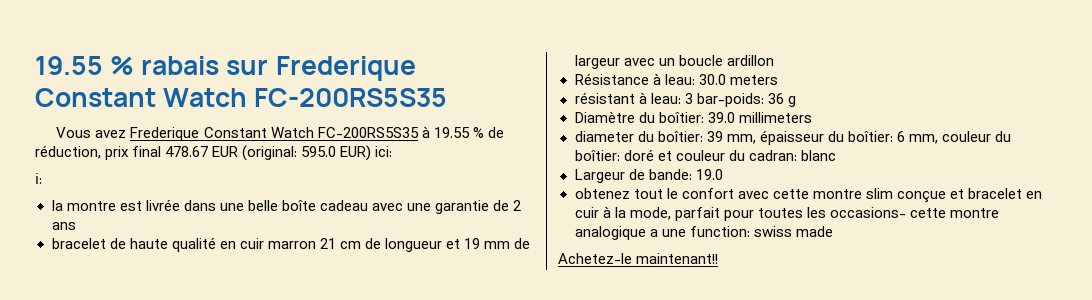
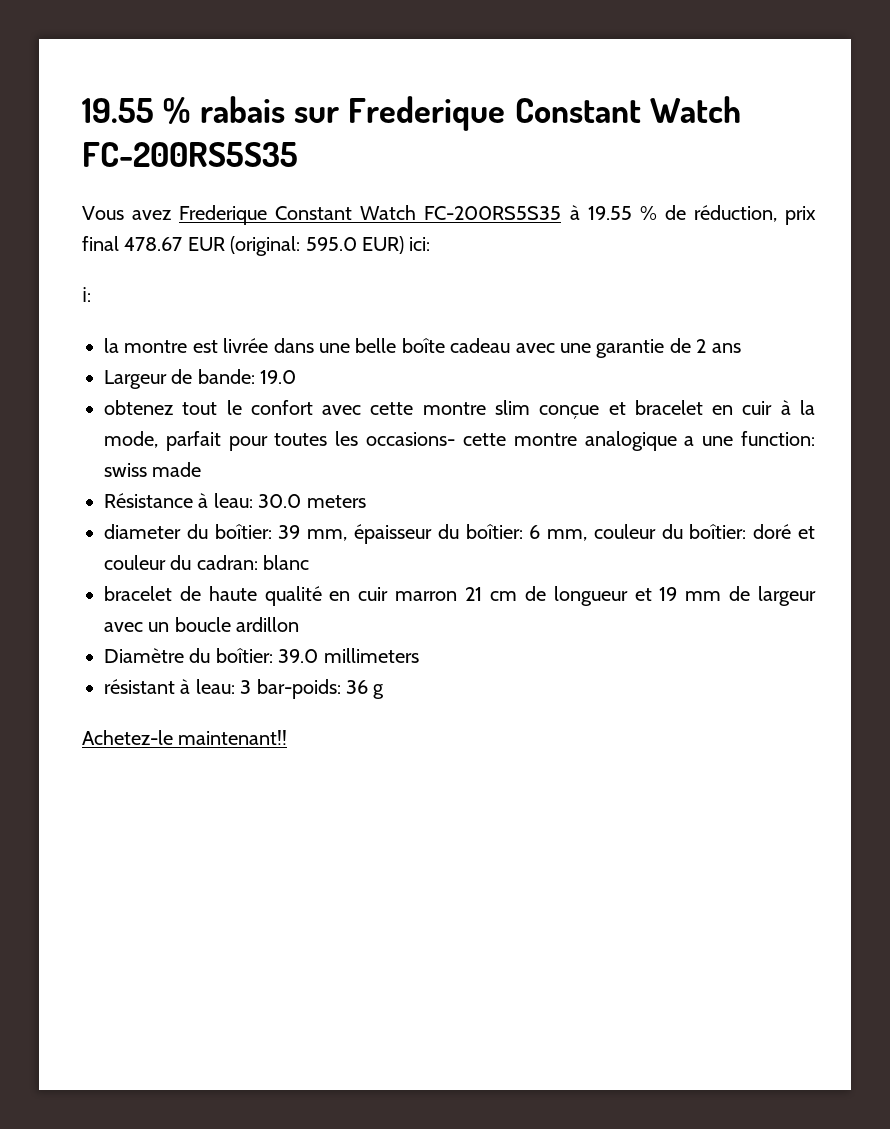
[51,237,531,252] [574,55,774,69] [574,73,778,85] [574,92,796,107] [574,111,812,123] [574,130,1012,145] [574,149,836,161] // bracelet de haute qualité en cuir marron 21 cm de longueur et 19 mm de largeur avec un boucle ardillon // Résistance à leau: 30.0 meters // résistant à leau: 3 bar-poids: 36 g // Diamètre du boîtier: 39.0 millimeters // diameter du boîtier: 39 mm, épaisseur du boîtier: 6 mm, couleur du boîtier: doré et couleur du cadran: blanc -> (741, 348) none
(833, 231) none -> [104,493,366,508] [104,524,816,544] [104,555,310,570] [104,586,817,606] [104,617,300,632] [104,648,419,663] [104,679,385,699] // Résistance à leau: 30.0 meters // diameter du boîtier: 39 mm, épaisseur du boîtier: 6 mm, couleur du boîtier: doré et couleur du cadran: blanc // bracelet de haute qualité en cuir marron 21 cm de longueur et 19 mm de largeur avec un boucle ardillon // Diamètre du boîtier: 39.0 millimeters // résistant à leau: 3 bar-poids: 36 g

